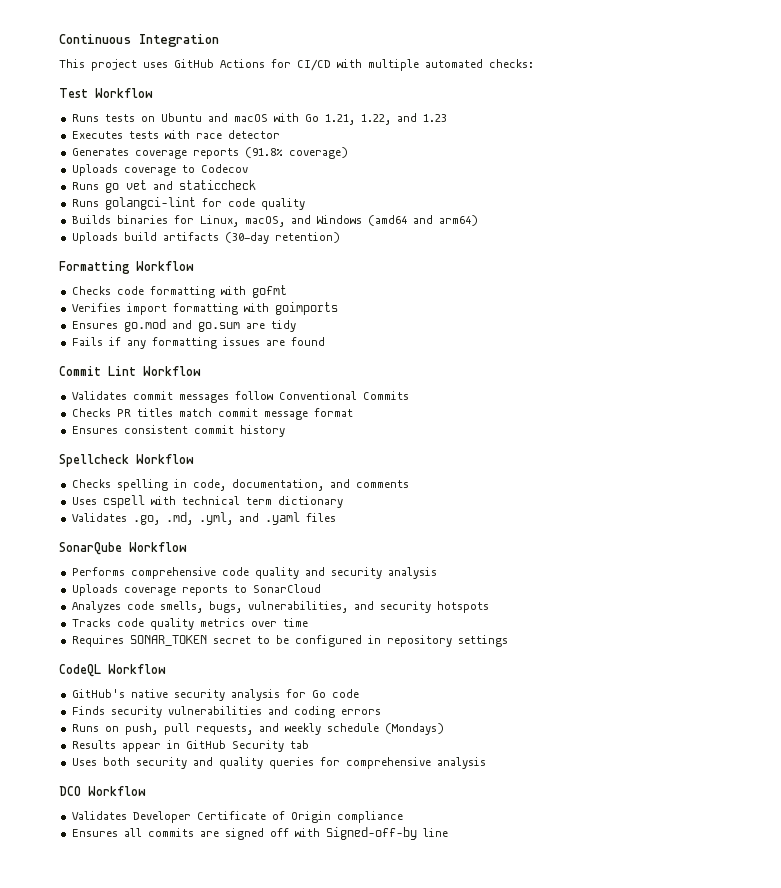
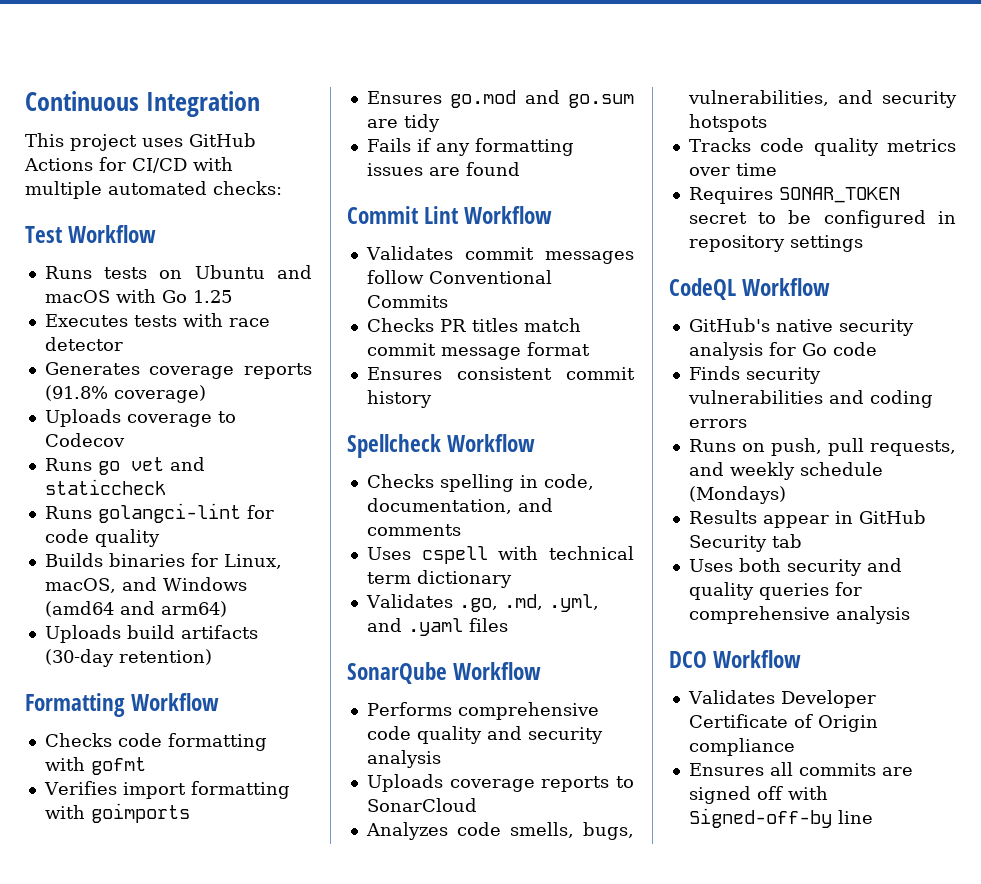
[324,113,447,125] 1.21, 1.22, and 1.23 -> [192,290,232,303] 1.25

